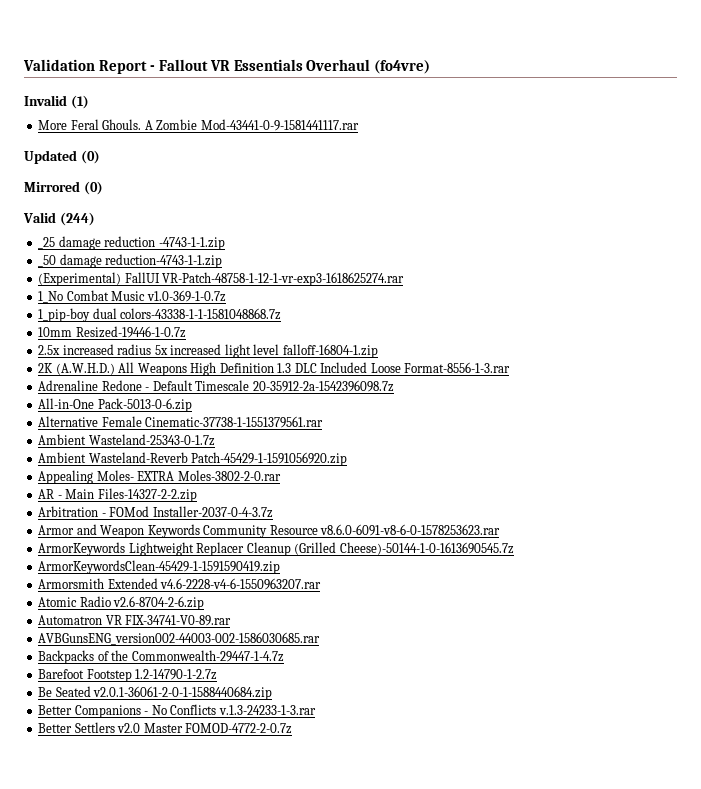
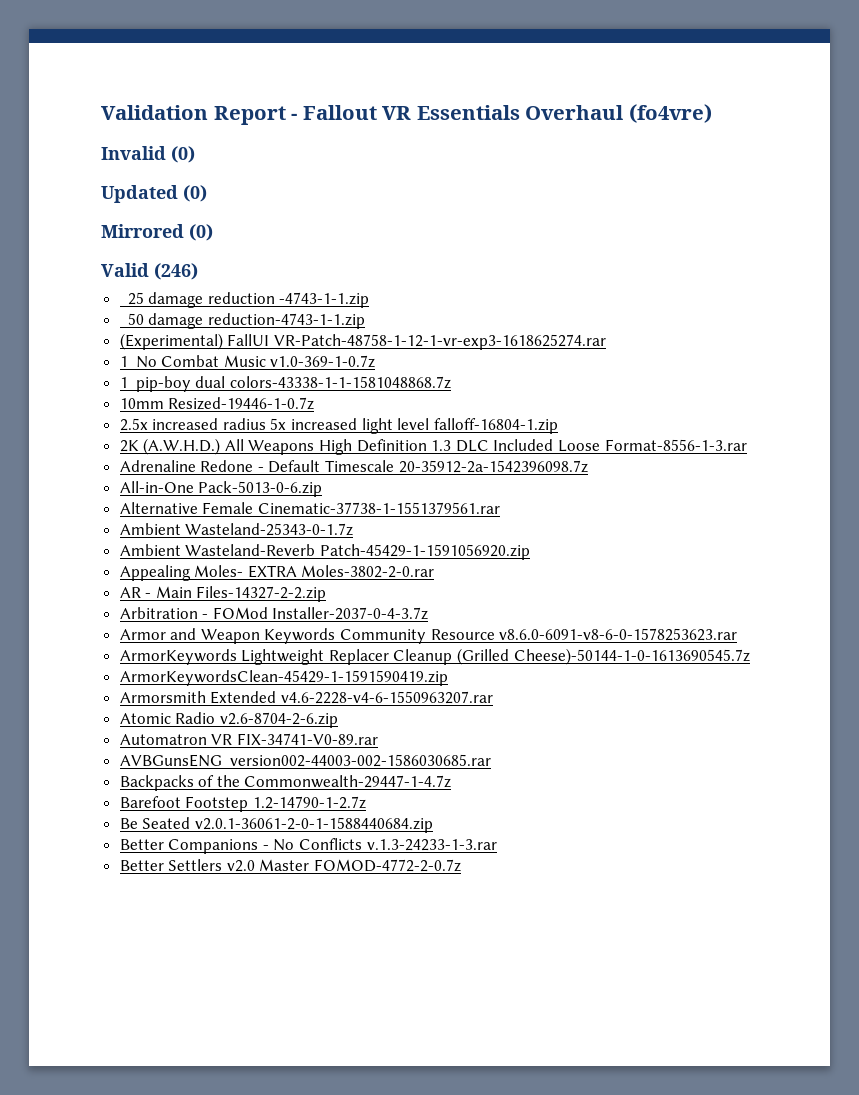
[70,95,89,109] [38,119,359,131] (1) // More Feral Ghouls. A Zombie Mod-43441-0-9-1581441117.rar -> [171,146,195,163] (0)
[59,212,95,226] (244) -> [154,263,198,280] (246)

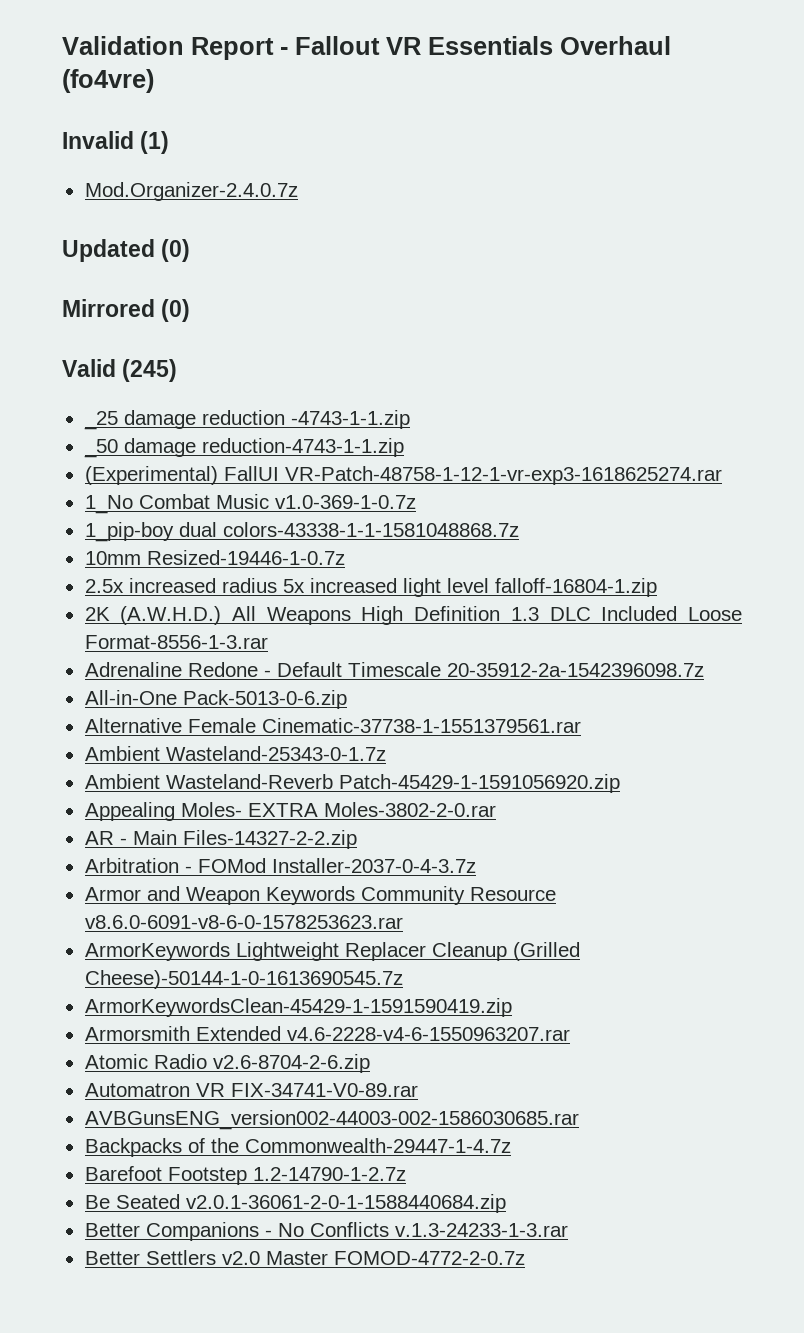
[171,146,195,163] (0) -> [140,131,170,154] [84,182,298,201] (1) // Mod.Organizer-2.4.0.7z
[154,263,198,280] (246) -> [122,359,178,382] (245)

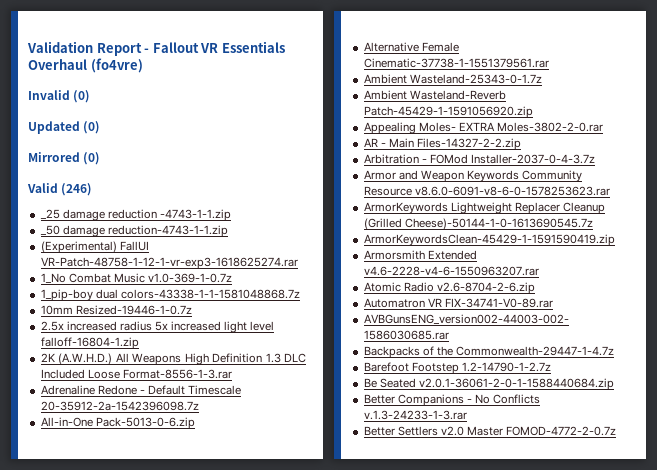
[140,131,170,154] [84,182,298,201] (1) // Mod.Organizer-2.4.0.7z -> [73,90,91,103] (0)
[122,359,178,382] (245) -> [61,183,93,196] (246)

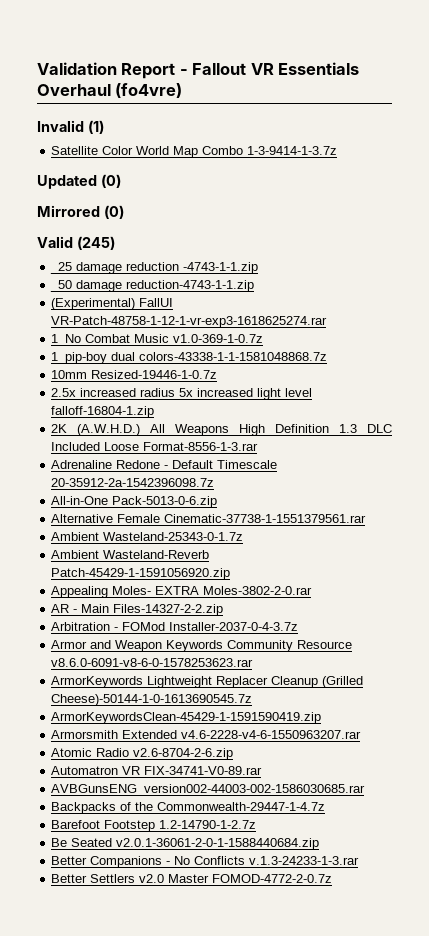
[73,90,91,103] (0) -> [87,120,104,134] [51,146,338,158] (1) // Satellite Color World Map Combo 1-3-9414-1-3.7z
[61,183,93,196] (246) -> [76,236,115,250] (245)

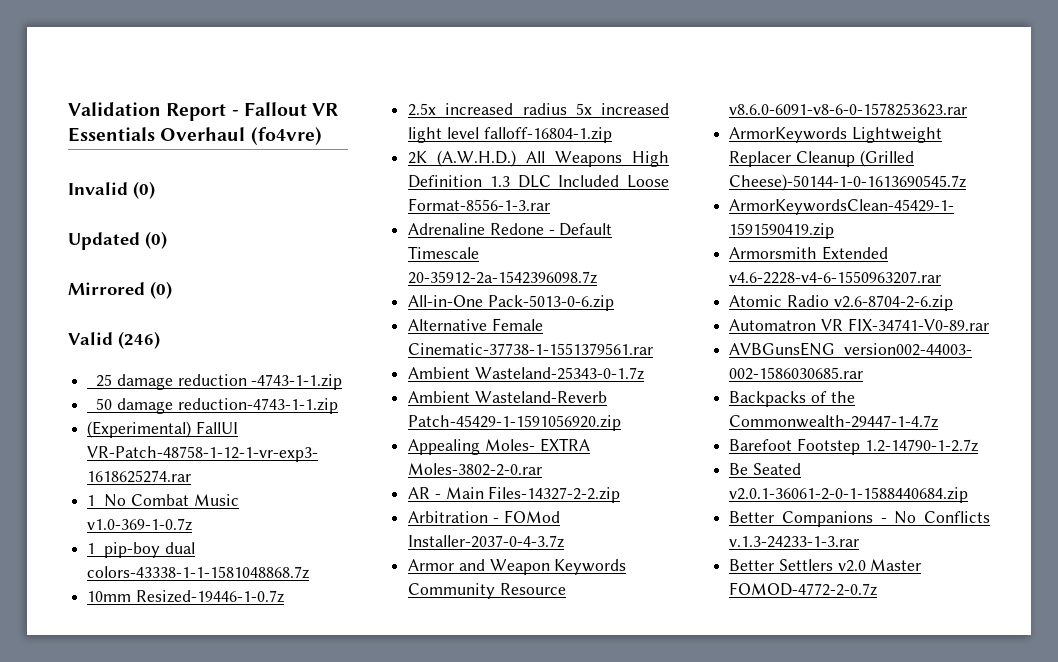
[87,120,104,134] [51,146,338,158] (1) // Satellite Color World Map Combo 1-3-9414-1-3.7z -> [133,181,155,199] (0)
[76,236,115,250] (245) -> [118,331,160,349] (246)

